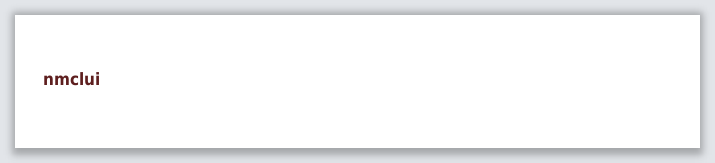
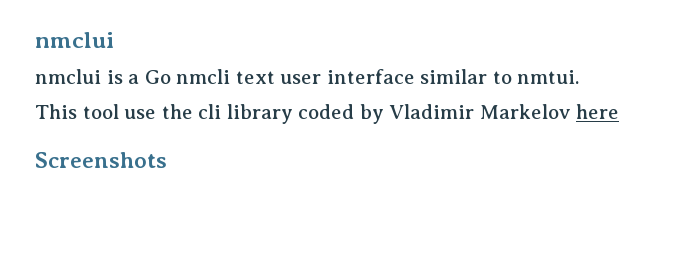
[43,72,100,86] nmclui -> [35,32,114,48] [35,69,580,84] [35,104,620,124] [35,152,167,168] nmclui // nmclui is a Go nmcli text user interface similar to nmtui. // This tool use the cli library coded by Vladimir Markelov here // Screenshots

